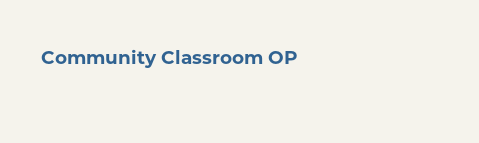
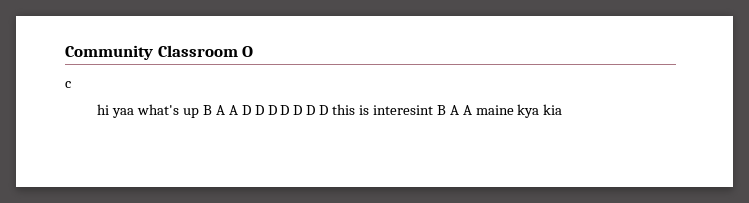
[268,51,298,64] OP -> [242,46,254,57] [65,81,71,88] [97,104,563,118] O // c // hi yaa what's up B A A D D D D D D D this is interesint B A A maine kya kia

